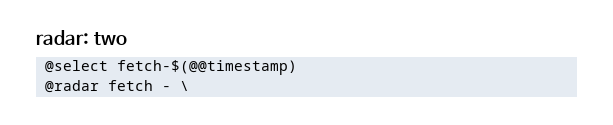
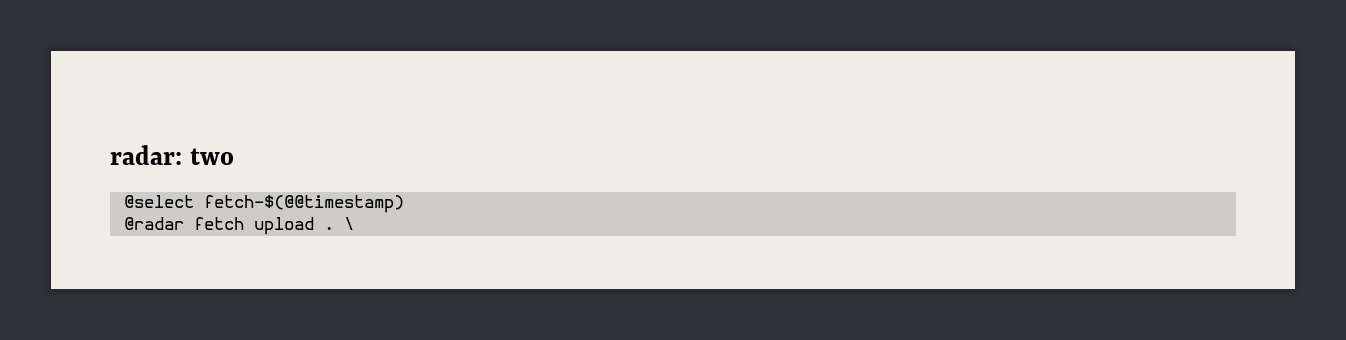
[161,86,171,91] - -> [253,217,334,235] upload .

